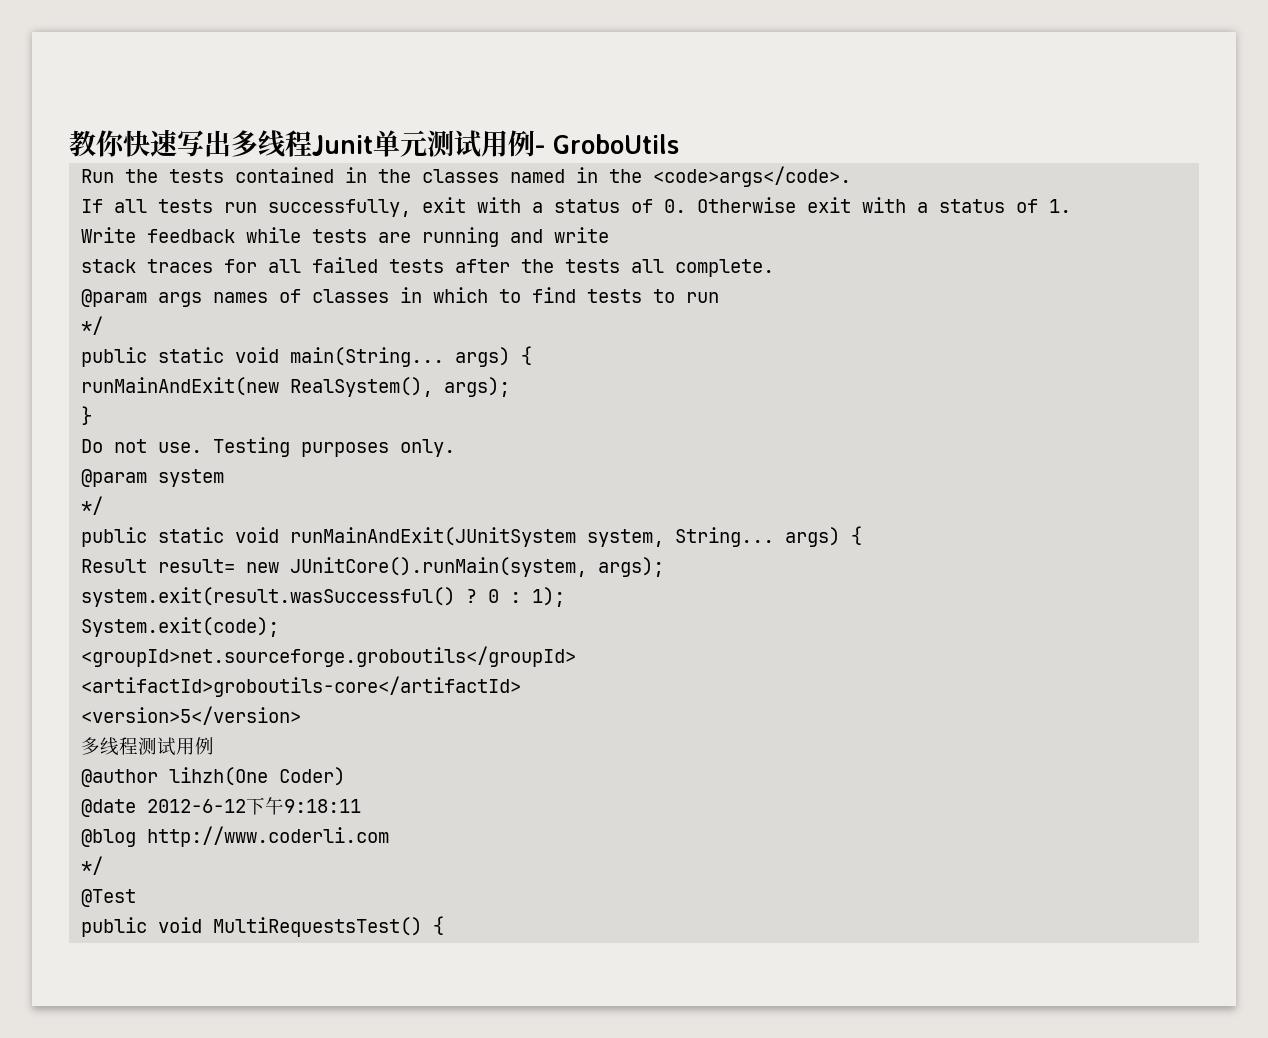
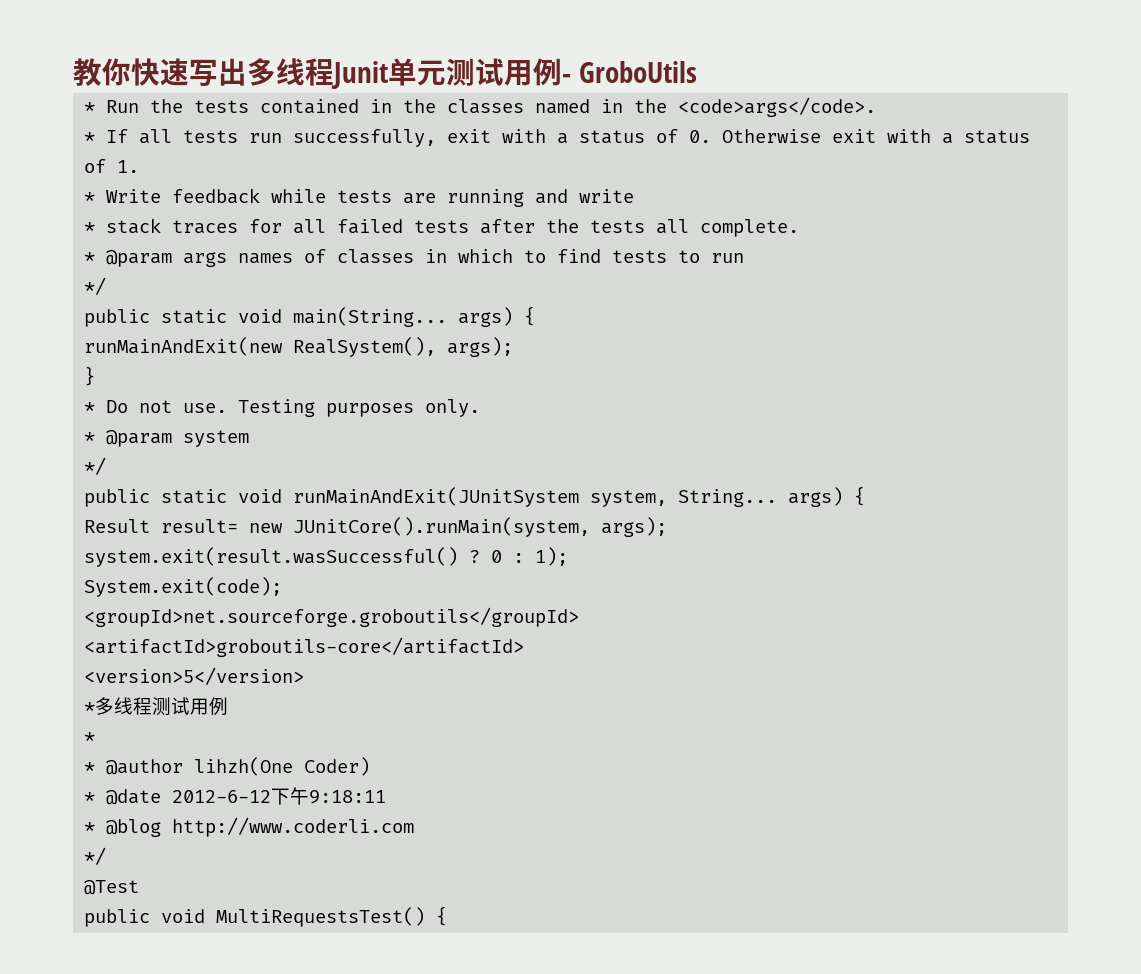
(679, 144) none -> [83,102,95,113] *
(851, 176) none -> [83,132,95,143] *
(1071, 206) none -> [83,192,95,203] *
(609, 235) none -> [83,222,95,233] *
(774, 268) none -> [83,252,95,263] *
(92, 415) none -> [83,402,95,413] *
(455, 448) none -> [83,432,95,443] *
(301, 715) none -> [83,702,95,713] *
(214, 746) none -> [83,732,95,743] [83,762,95,773] * // *
(345, 776) none -> [83,792,95,803] *
(361, 806) none -> [83,822,95,833] *

